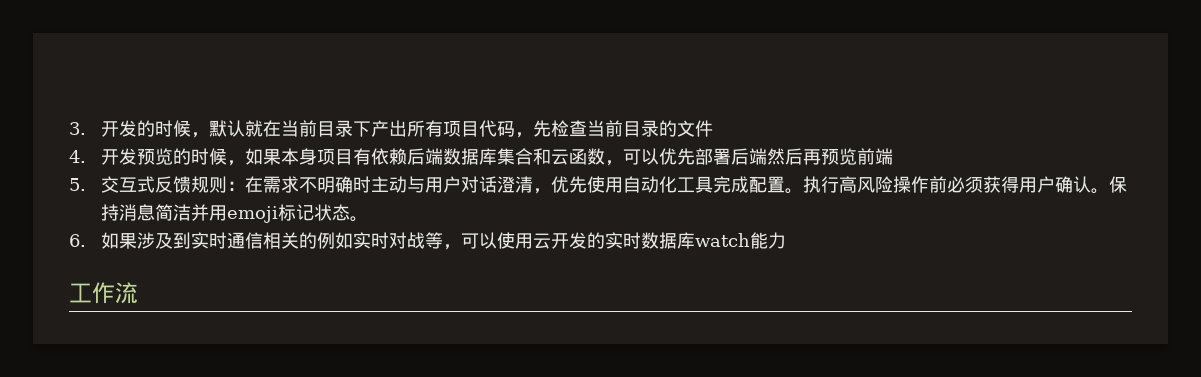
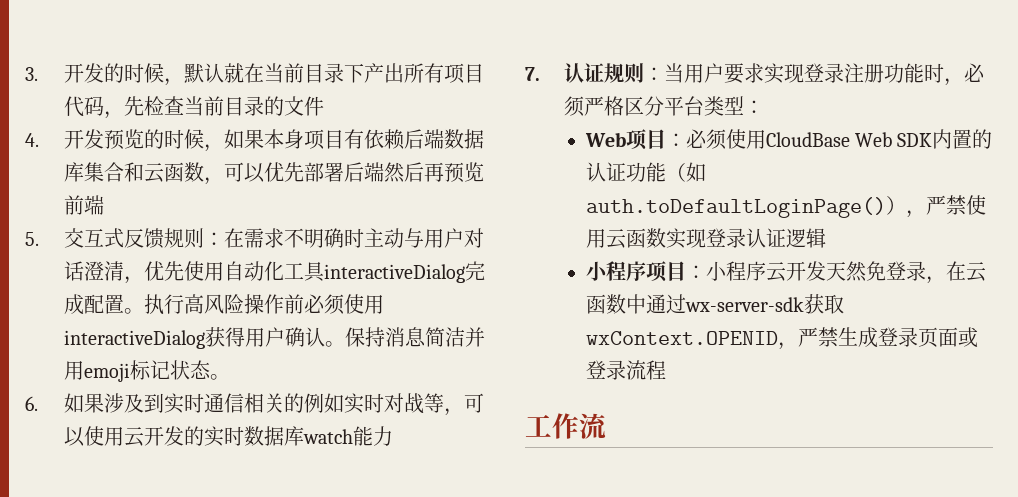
(714, 184) none -> [323,264,465,283] interactiveDialog
(984, 184) none -> [343,294,384,314] [63,330,205,349] 使用interactiveDialog
(787, 240) none -> [525,63,985,86] [563,96,764,117] [584,129,993,150] [585,162,706,182] [585,195,986,218] [585,228,826,249] [585,261,986,284] [585,294,844,314] [585,327,978,350] [585,360,666,380] // 7.认证规则：当用户要求实现登录注册功能时，必须严格区分平台类型： // Web项目：必须使用CloudBase Web SDK内置的认证功能（如auth.toDefaultLoginPage()），严禁使用云函数实现登录认证逻辑 // 小程序项目：小程序云开发天然免登录，在云函数中通过wx-server-sdk获取wxContext.OPENID，严禁生成登录页面或登录流程

